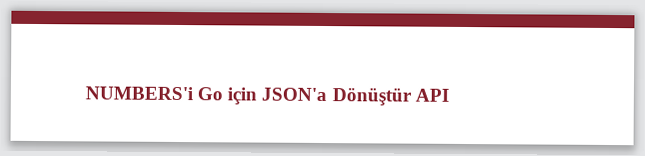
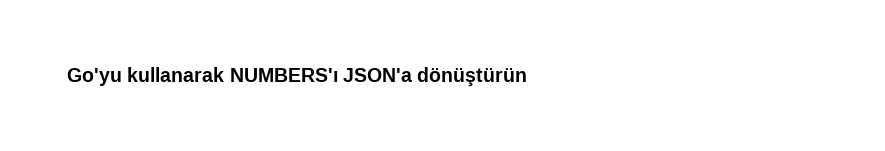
[85,86,449,106] NUMBERS'i Go için JSON'a Dönüştür API -> [67,67,528,87] Go'yu kullanarak NUMBERS'ı JSON'a dönüştürün

